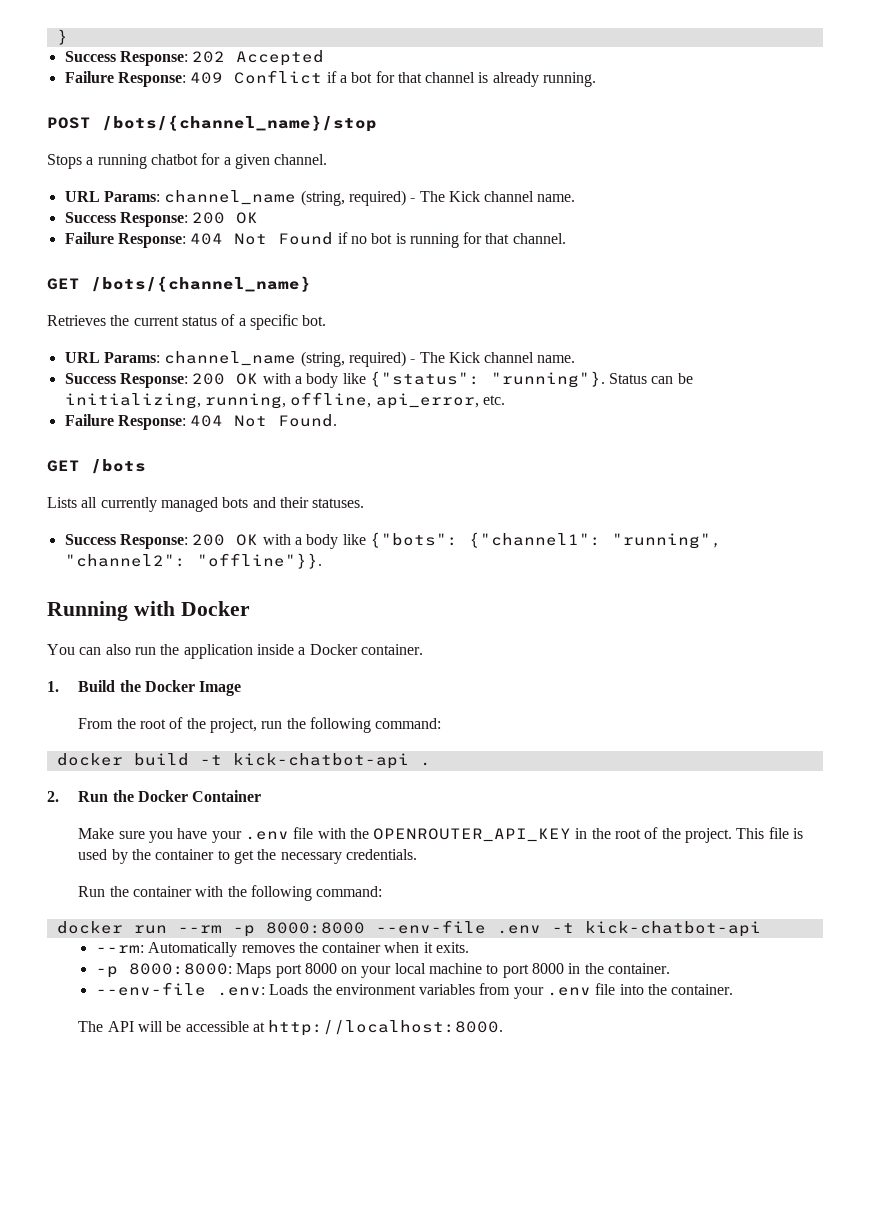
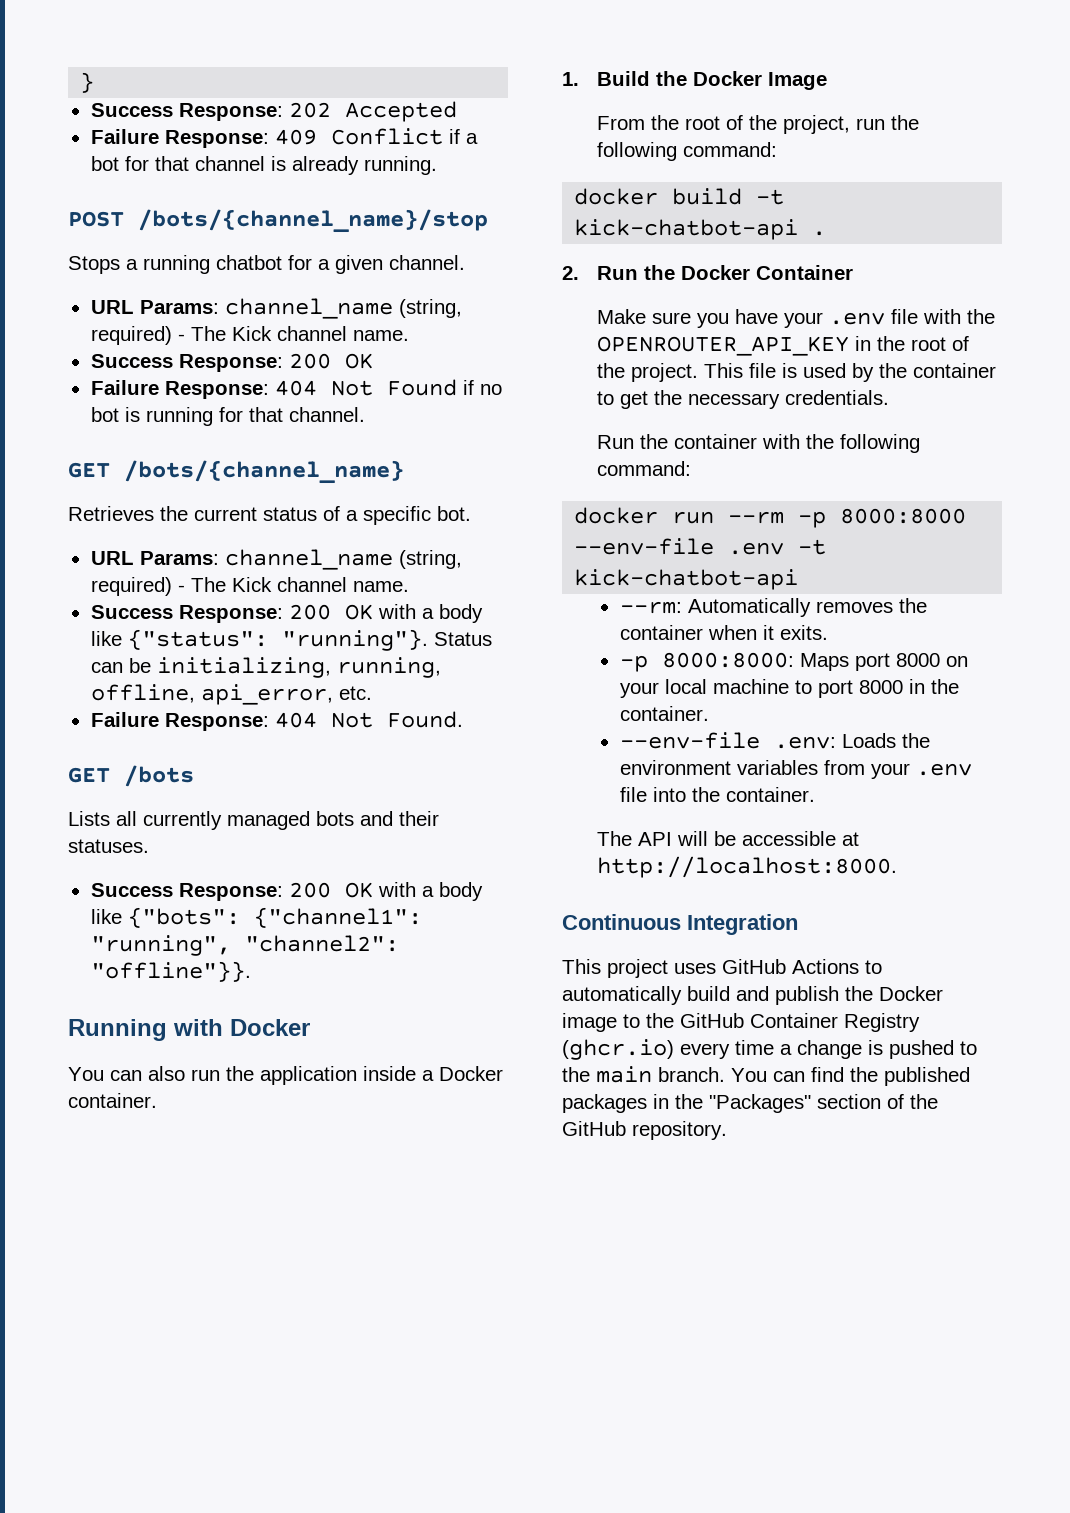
(504, 1028) none -> [562,914,798,935] [562,959,882,978] [562,986,943,1005] [562,1013,920,1032] [562,1039,977,1060] [562,1066,970,1086] [562,1094,938,1113] [562,1121,727,1140] // Continuous Integration // This project uses GitHub Actions to automatically build and publish the Docker image to the GitHub Container Registry (ghcr.io) every time a change is pushed to the main branch. You can find the published packages in the "Packages" section of the GitHub repository.

